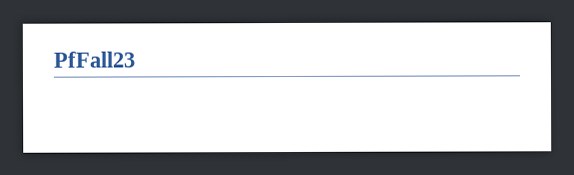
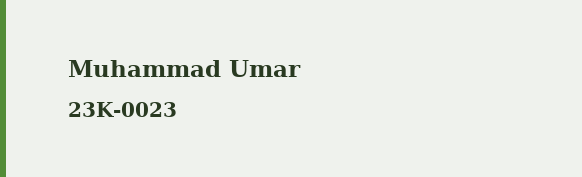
[53,51,135,68] PfFall23 -> [68,60,301,77] [68,102,177,117] Muhammad Umar // 23K-0023

